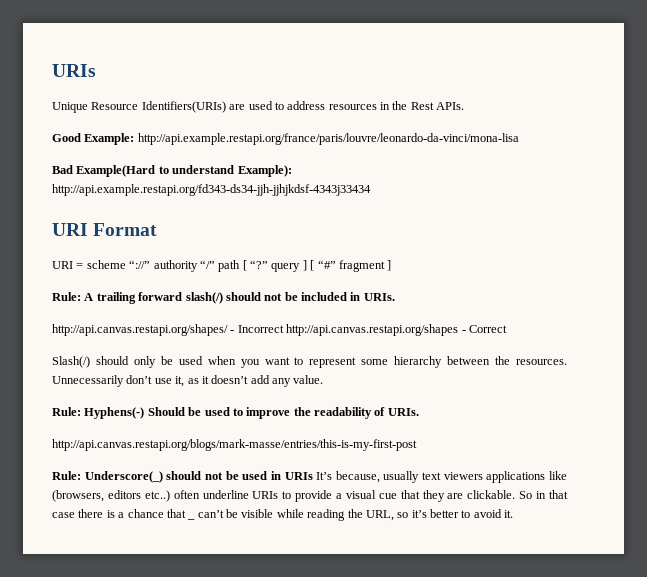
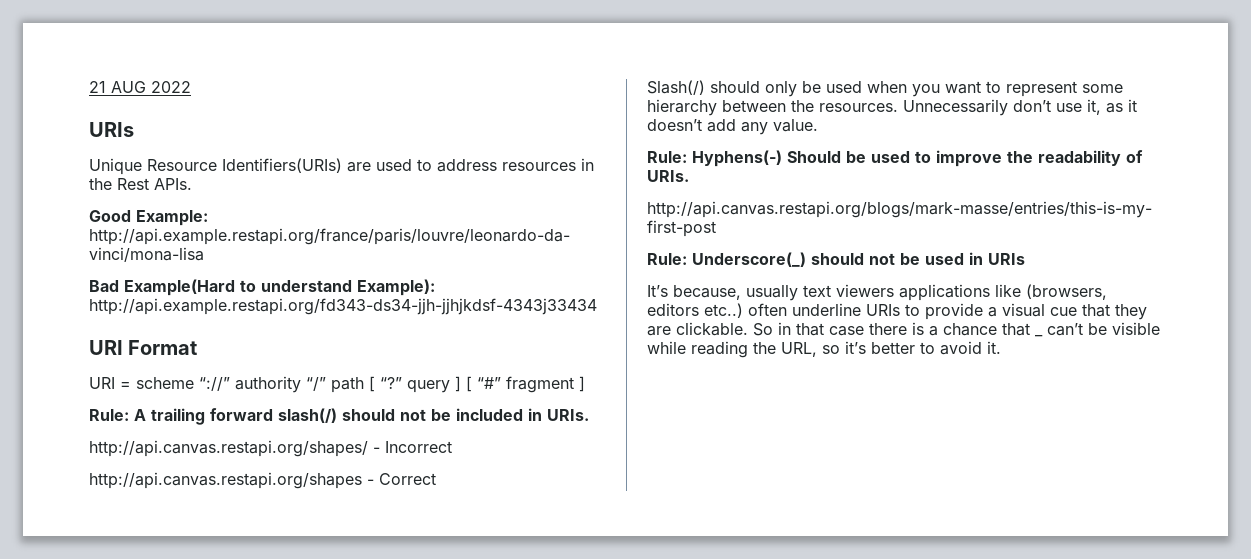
(52, 70) none -> [89,81,191,93] 21 AUG 2022 //
(284, 329) none -> (452, 447) //
(313, 476) none -> (1025, 259) //

